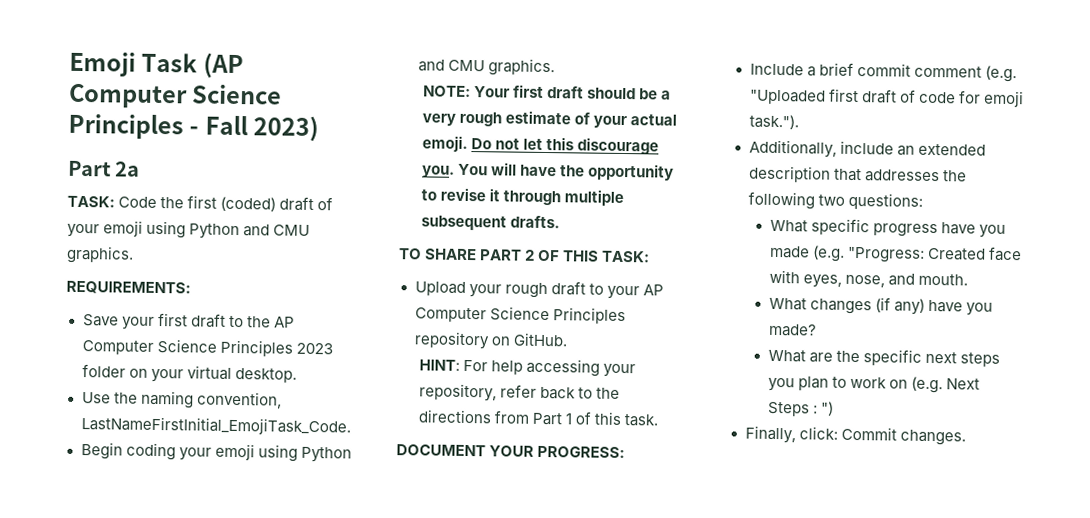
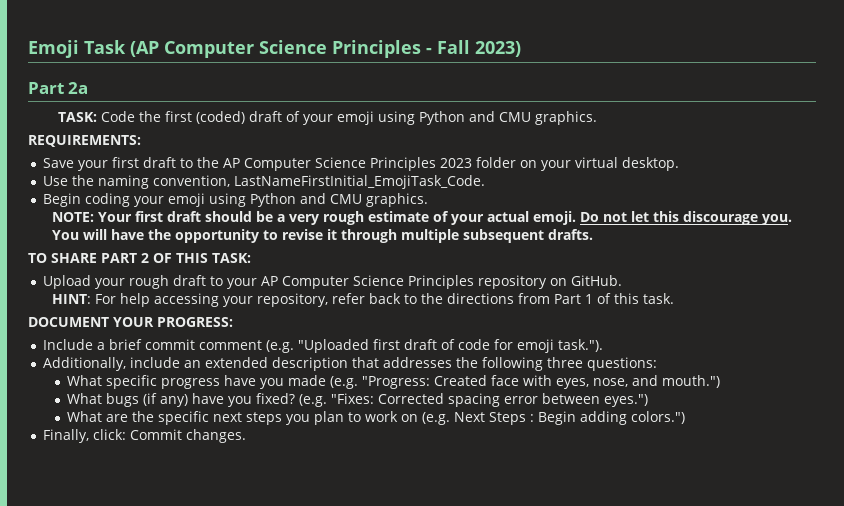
[817,194,845,206] two -> [547,357,584,368] three
[917,273,968,286] [768,297,872,315] mouth. // What changes -> [662,375,721,388] [67,393,140,407] mouth.") // What bugs
[768,323,817,337] made? -> [256,393,649,407] fixed? (e.g. "Fixes: Corrected spacing error between eyes.")
[820,401,834,416] ") -> [538,411,686,425] Begin adding colors.")

